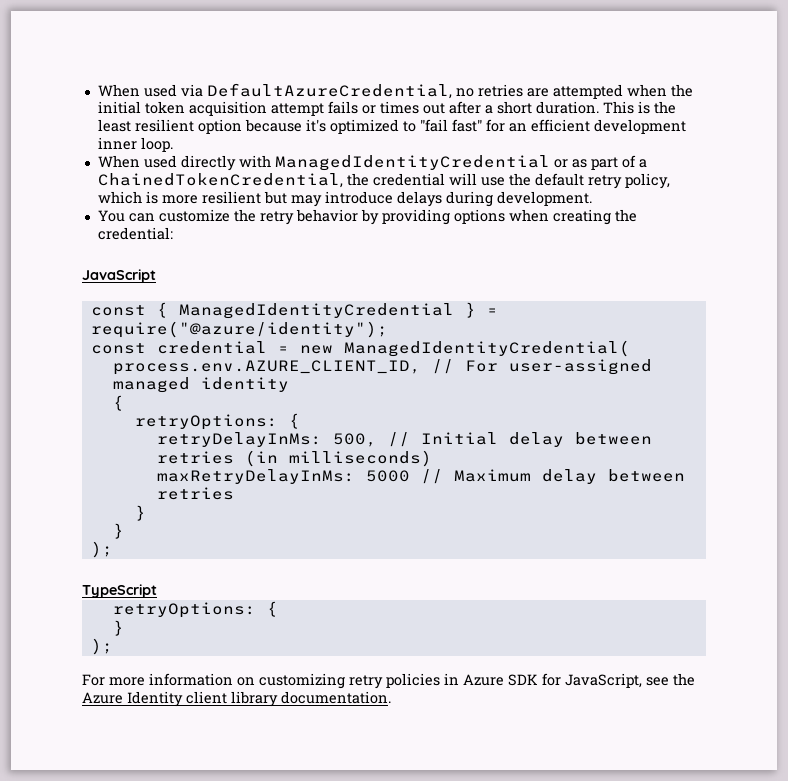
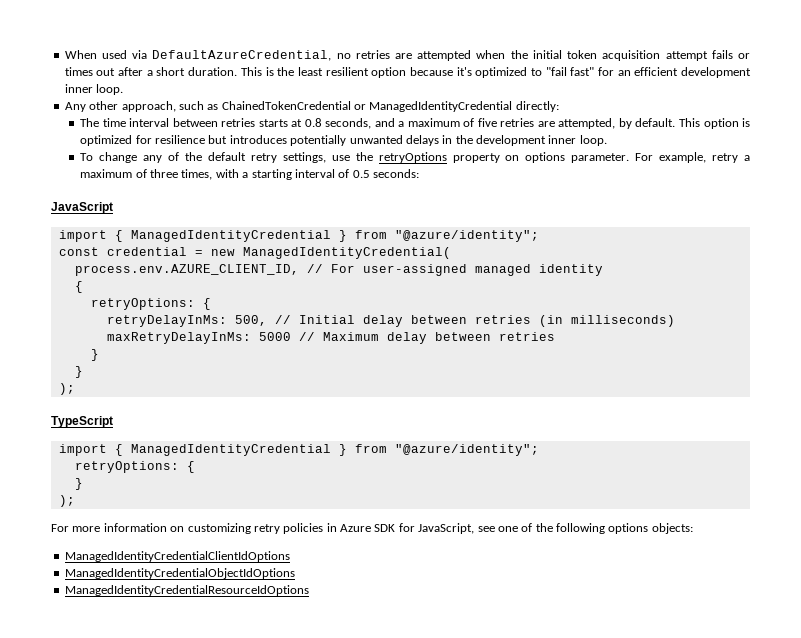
[97,155,647,171] [97,173,670,189] [97,191,592,207] [97,209,637,225] [97,227,173,240] When used directly with ManagedIdentityCredential or as part of a ChainedTokenCredential, the credential will use the default retry policy, which is more resilient but may introduce delays during development. // You can customize the retry behavior by providing options when creating the credential: -> [64,101,559,112] [80,118,750,129] [80,135,607,146] [80,152,750,163] [80,169,420,180] Any other approach, such as ChainedTokenCredential or ManagedIdentityCredential directly: // The time interval between retries starts at 0.8 seconds, and a maximum of five retries are attempted, by default. This option is optimized for resilience but introduces potentially unwanted delays in the development inner loop. // To change any of the default retry settings, use the retryOptions property on options parameter. For example, retry a maximum of three times, with a starting interval of 0.5 seconds:
[90,302,498,319] [90,321,388,338] const { ManagedIdentityCredential } = require("@azure/identity"); -> [58,230,539,242] import { ManagedIdentityCredential } from "@azure/identity";
(157, 591) none -> [58,444,539,456] // import { ManagedIdentityCredential } from "@azure/identity";
[673,673,695,686] [82,691,391,707] the Azure Identity client library documentation. -> [497,523,693,534] [64,551,290,562] [64,568,295,579] [64,585,309,596] one of the following options objects: // ManagedIdentityCredentialClientIdOptions // ManagedIdentityCredentialObjectIdOptions // ManagedIdentityCredentialResourceIdOptions

